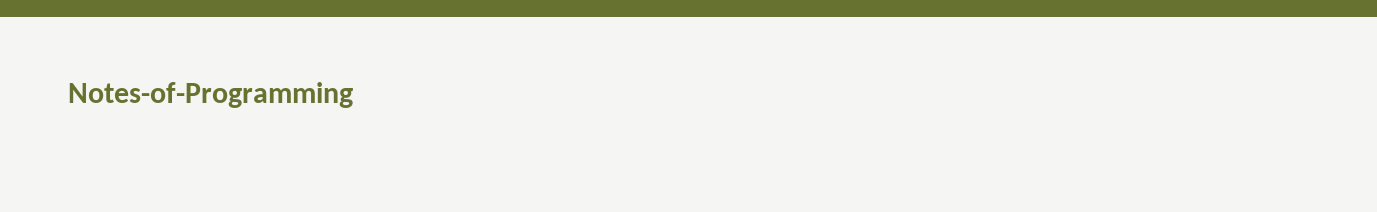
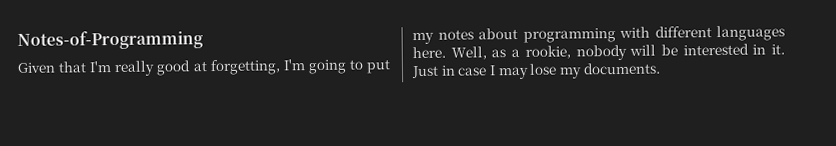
(353, 95) none -> [17,59,392,77] [412,25,785,45] [412,43,785,61] [411,62,661,80] // Given that I'm really good at forgetting, I'm going to put my notes about programming with different languages here. Well, as a rookie, nobody will be interested in it. Just in case I may lose my documents.

